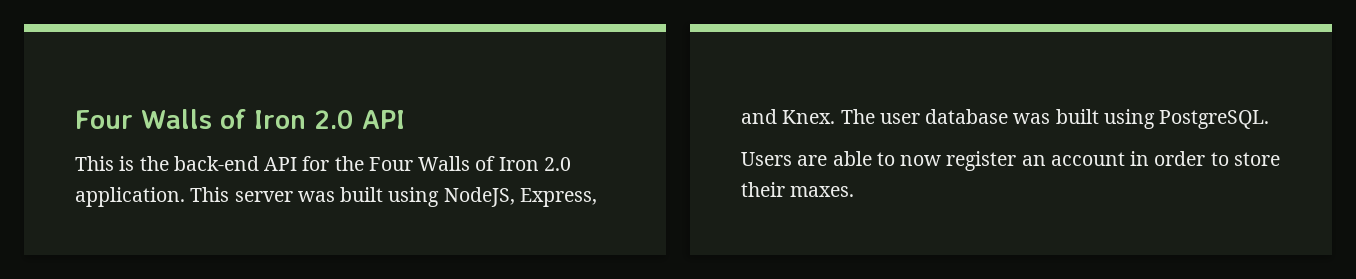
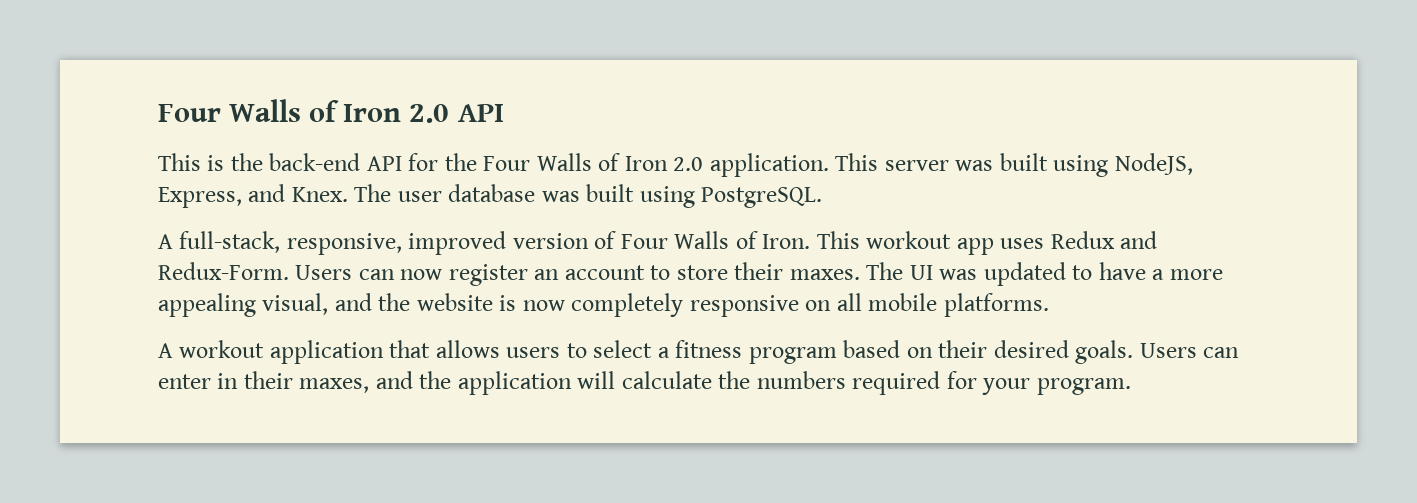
[741,151,895,166] Users are able to -> [158,231,1158,255] [158,262,395,280] A full-stack, responsive, improved version of Four Walls of Iron. This workout app uses Redux and Redux-Form. Users can
[1130,151,1206,166] in order -> (645, 272) none
(855, 191) none -> [866,262,1223,286] [158,293,1049,317] [158,340,1240,364] [158,371,1131,395] The UI was updated to have a more appealing visual, and the website is now completely responsive on all mobile platforms. // A workout application that allows users to select a fitness program based on their desired goals. Users can enter in their maxes, and the application will calculate the numbers required for your program.

